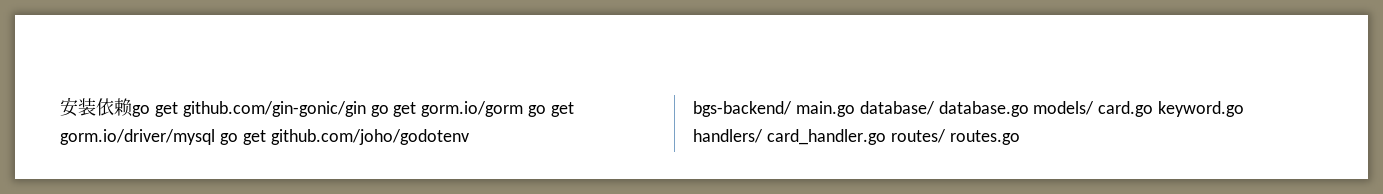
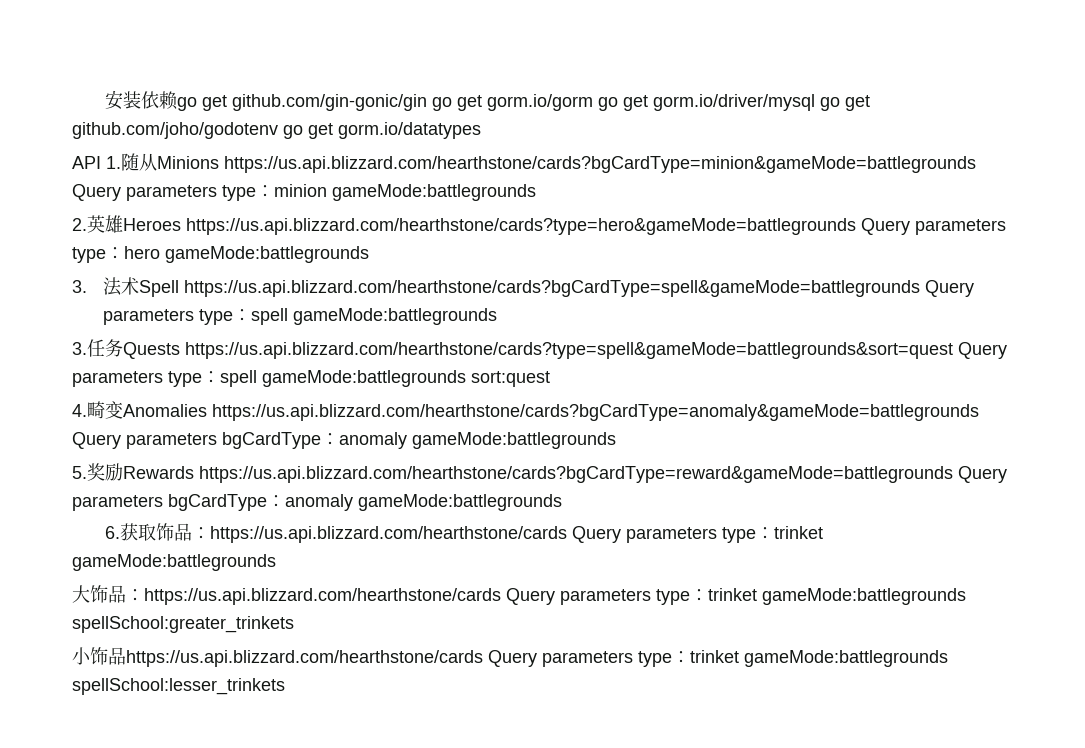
[693,101,1245,117] [693,129,1020,145] // bgs-backend/ main.go database/ database.go models/ card.go keyword.go handlers/ card_handler.go routes/ routes.go -> [283,122,481,139] [72,153,976,173] [72,184,536,201] [72,215,1006,235] [72,246,369,263] [72,277,975,297] [103,308,498,325] [72,339,1007,359] [72,370,550,387] [72,401,979,421] [72,432,616,449] [72,463,1007,483] [72,494,562,511] [105,523,824,543] [72,554,276,571] [72,585,966,605] [72,616,294,633] [72,647,948,667] [72,678,285,695] go get gorm.io/datatypes // API 1.随从Minions https://us.api.blizzard.com/hearthstone/cards?bgCardType=minion&gameMode=battlegrounds Query parameters type：minion gameMode:battlegrounds // 2.英雄Heroes https://us.api.blizzard.com/hearthstone/cards?type=hero&gameMode=battlegrounds Query parameters type：hero gameMode:battlegrounds // 3.法术Spell https://us.api.blizzard.com/hearthstone/cards?bgCardType=spell&gameMode=battlegrounds Query parameters type：spell gameMode:battlegrounds // 3.任务Quests https://us.api.blizzard.com/hearthstone/cards?type=spell&gameMode=battlegrounds&sort=quest Query parameters type：spell gameMode:battlegrounds sort:quest // 4.畸变Anomalies https://us.api.blizzard.com/hearthstone/cards?bgCardType=anomaly&gameMode=battlegrounds Query parameters bgCardType：anomaly gameMode:battlegrounds // 5.奖励Rewards https://us.api.blizzard.com/hearthstone/cards?bgCardType=reward&gameMode=battlegrounds Query parameters bgCardType：anomaly gameMode:battlegrounds // 6.获取饰品：https://us.api.blizzard.com/hearthstone/cards Query parameters type：trinket gameMode:battlegrounds // 大饰品：https://us.api.blizzard.com/hearthstone/cards Query parameters type：trinket gameMode:battlegrounds spellSchool:greater_trinkets // 小饰品https://us.api.blizzard.com/hearthstone/cards Query parameters type：trinket gameMode:battlegrounds spellSchool:lesser_trinkets

